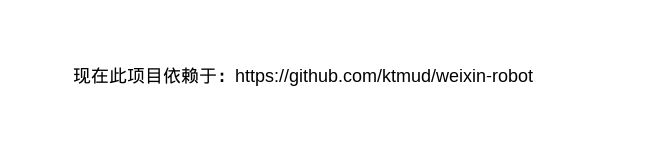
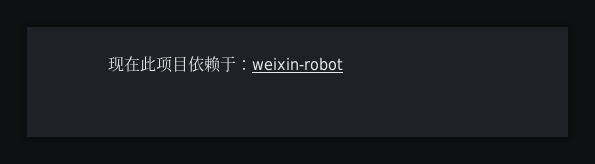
[235,69,533,86] https://github.com/ktmud/weixin-robot -> [252,57,343,71] weixin-robot

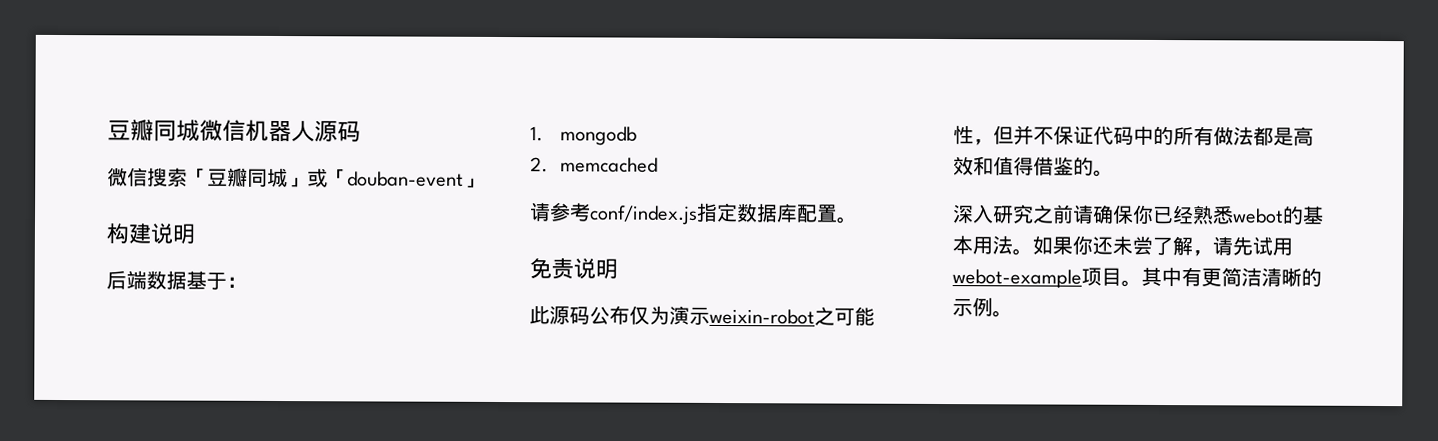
[108,56,343,73] 现在此项目依赖于：weixin-robot -> [107,119,361,143] [107,167,484,188] [106,223,195,245] [106,270,247,290] [530,126,638,146] [530,157,659,173] [529,202,858,225] [529,258,618,280] [529,305,875,326] [953,125,1314,146] [953,156,1114,177] [952,204,1324,225] [952,235,1293,257] [952,266,1322,289] [952,297,1013,318] 豆瓣同城微信机器人源码 // 微信搜索「豆瓣同城」或「douban-event」 // 构建说明 // 后端数据基于： // 1. mongodb // 2. memcached // 请参考conf/index.js指定数据库配置。 // 免责说明 // 此源码公布仅为演示weixin-robot之可能性，但并不保证代码中的所有做法都是高效和值得借鉴的。 // 深入研究之前请确保你已经熟悉webot的基本用法。如果你还未尝了解，请先试用webot-example项目。其中有更简洁清晰的示例。

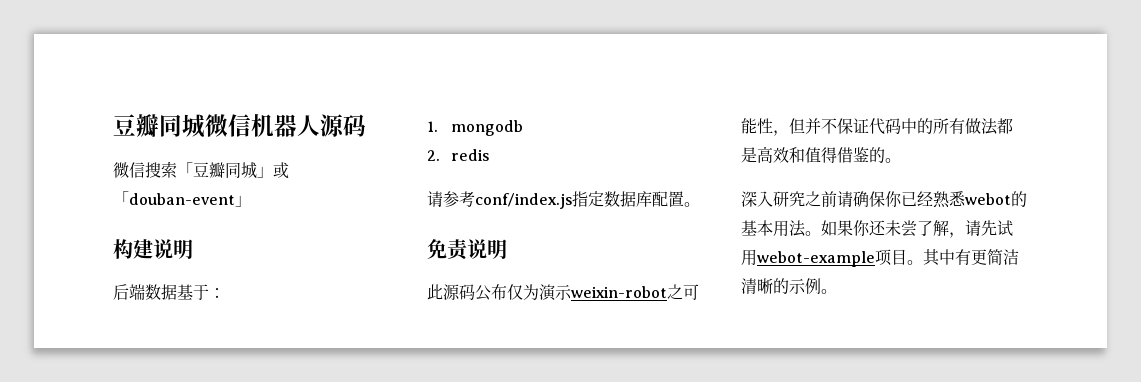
[560,157,659,173] memcached -> [451,149,490,161] redis

